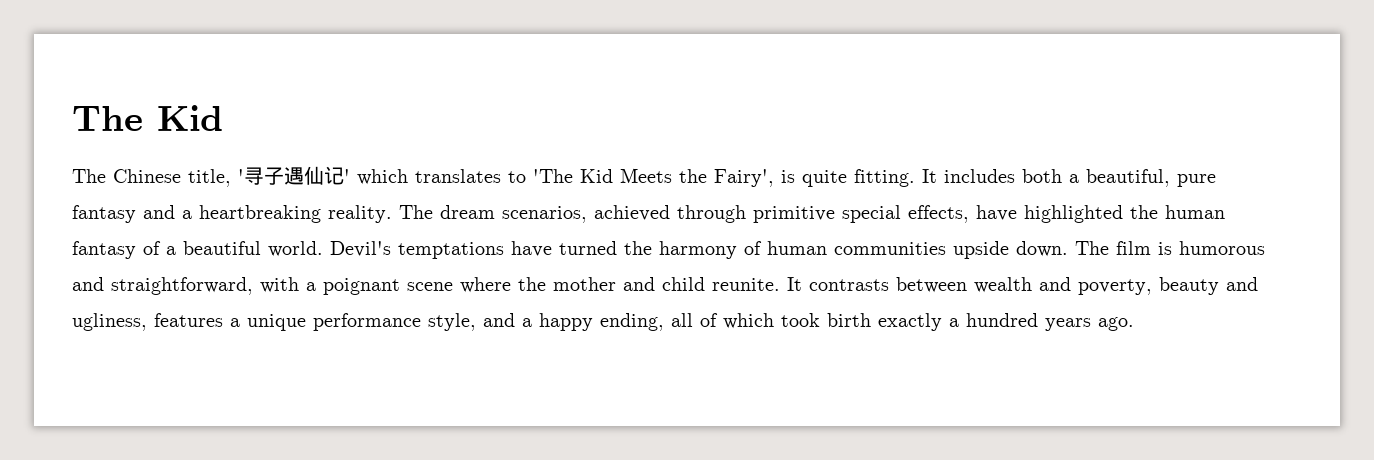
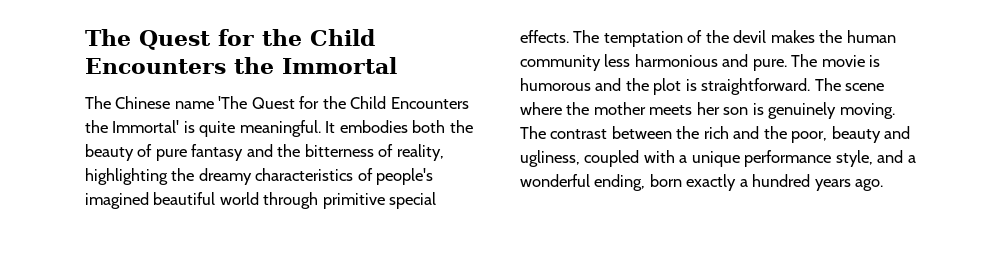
[72,105,223,131] [72,166,1216,187] [72,205,1225,223] [72,241,1265,259] [72,277,1152,295] The Kid // The Chinese title, '寻子遇仙记' which translates to 'The Kid Meets the Fairy', is quite fitting. It includes both a beautiful, pure fantasy and a heartbreaking reality. The dream scenarios, achieved through primitive special effects, have highlighted the human fantasy of a beautiful world. Devil's temptations have turned the harmony of human communities upside down. The film is humorous and straightforward, with a poignant scene where the mother and child reunite. It contrasts between wealth and poverty, -> [85,29,375,50] [85,57,397,74] [85,96,469,109] [85,120,473,137] [85,144,444,161] [85,168,434,185] [85,192,437,209] [520,30,896,47] [520,54,881,71] [520,78,885,95] [520,102,895,119] [520,126,828,143] The Quest for the Child Encounters the Immortal // The Chinese name 'The Quest for the Child Encounters the Immortal' is quite meaningful. It embodies both the beauty of pure fantasy and the bitterness of reality, highlighting the dreamy characteristics of people's imagined beautiful world through primitive special effects. The temptation of the devil makes the human community less harmonious and pure. The movie is humorous and the plot is straightforward. The scene where the mother meets her son is genuinely moving. The contrast between the rich and the poor,
[154,313,223,327] features -> [584,150,675,167] coupled with
[539,313,871,331] happy ending, all of which took birth -> [520,174,682,191] wonderful ending, born

